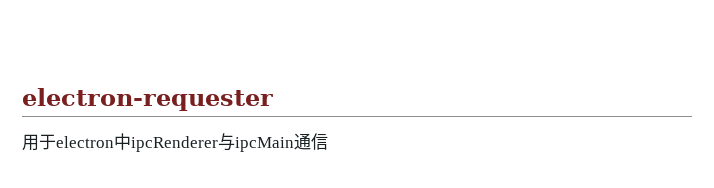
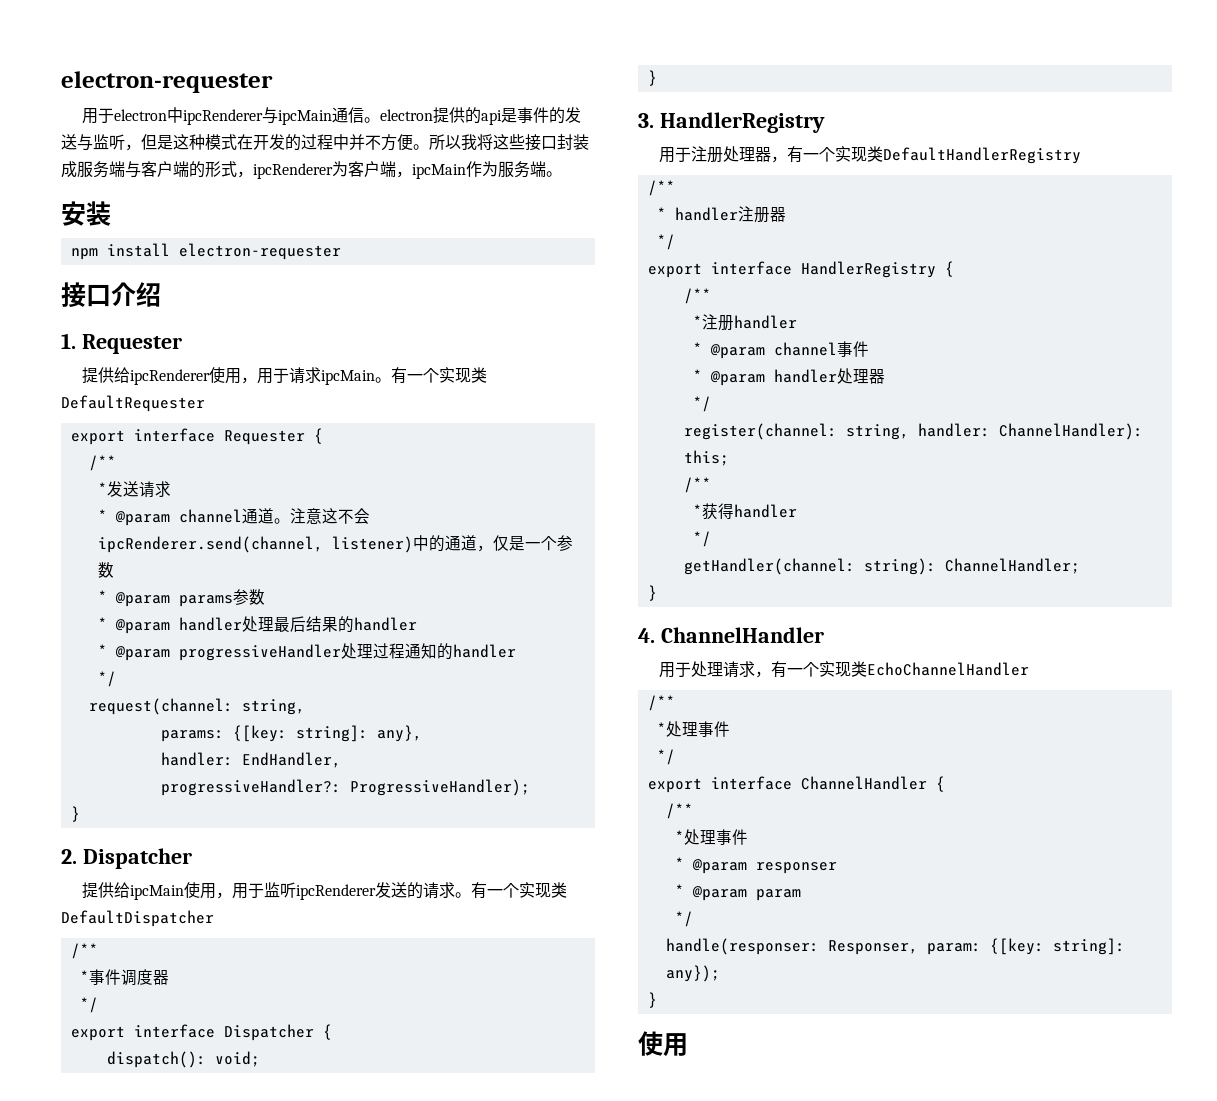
(328, 141) none -> [363,107,581,125] [61,134,589,151] [61,161,562,179] [61,201,111,226] [70,243,341,260] [61,282,161,307] [61,333,182,354] [81,367,487,385] [61,395,205,412] [70,428,323,445] [88,455,116,471] [97,481,171,498] [97,508,370,526] [97,535,573,553] [97,562,114,578] [97,589,265,607] [97,616,417,634] [97,643,516,661] [97,671,116,687] [88,698,305,715] [160,725,422,742] [160,752,341,768] [160,779,530,796] [70,806,80,822] [61,848,192,869] [81,882,567,900] [61,910,214,927] [70,943,98,959] [79,969,169,986] [79,997,98,1013] [70,1024,332,1041] [106,1051,260,1068] [647,70,657,86] [638,112,825,133] [658,146,1081,164] [647,180,675,196] [656,206,786,223] [656,234,675,250] [647,261,954,278] [683,288,711,304] [692,314,797,331] [692,341,869,359] [692,368,885,386] [692,396,711,412] [683,423,1143,440] [683,450,729,466] [683,477,711,493] [692,503,797,520] [692,531,711,547] [683,558,1080,575] [647,585,657,601] [638,627,824,643] [658,661,1029,678] [647,695,675,711] [656,721,730,737] [656,749,675,765] [647,776,945,793] [665,803,693,819] [674,829,748,845] [674,857,837,874] [674,884,801,901] [674,911,693,927] [665,938,1125,955] [665,965,720,982] [647,992,657,1008] [638,1031,688,1057] 。electron提供的api是事件的发送与监听，但是这种模式在开发的过程中并不方便。所以我将这些接口封装成服务端与客户端的形式，ipcRenderer为客户端，ipcMain作为服务端。 // 安装 // npm install electron-requester // 接口介绍 // 1. Requester // 提供给ipcRenderer使用，用于请求ipcMain。有一个实现类DefaultRequester // export interface Requester { // /** // *发送请求 // * @param channel通道。注意这不会ipcRenderer.send(channel, listener)中的通道，仅是一个参数 // * @param params参数 // * @param handler处理最后结果的handler // * @param progressiveHandler处理过程通知的handler // */ // request(channel: string, // params: {[key: string]: any}, // handler: EndHandler, // progressiveHandler?: ProgressiveHandler); // } // 2. Dispatcher // 提供给ipcMain使用，用于监听ipcRenderer发送的请求。有一个实现类DefaultDispatcher // /** // *事件调度器 // */ // export interface Dispatcher { // dispatch(): void; // } // 3. HandlerRegistry // 用于注册处理器，有一个实现类DefaultHandlerRegistry // /** // * handler注册器 // */ // export interface HandlerRegistry { // /** // *注册handler // * @param channel事件 // * @param handler处理器 // */ // register(channel: string, handler: ChannelHandler): this; // /** // *获得handler // */ // getHandler(channel: string): ChannelHandler; // } // 4. ChannelHandler // 用于处理请求，有一个实现类EchoChannelHandler // /** // *处理事件 // */ // export interface ChannelHandler { // /** // *处理事件 // * @param responser // * @param param // */ // handle(responser: Responser, param: {[key: string]: any}); // } // 使用

